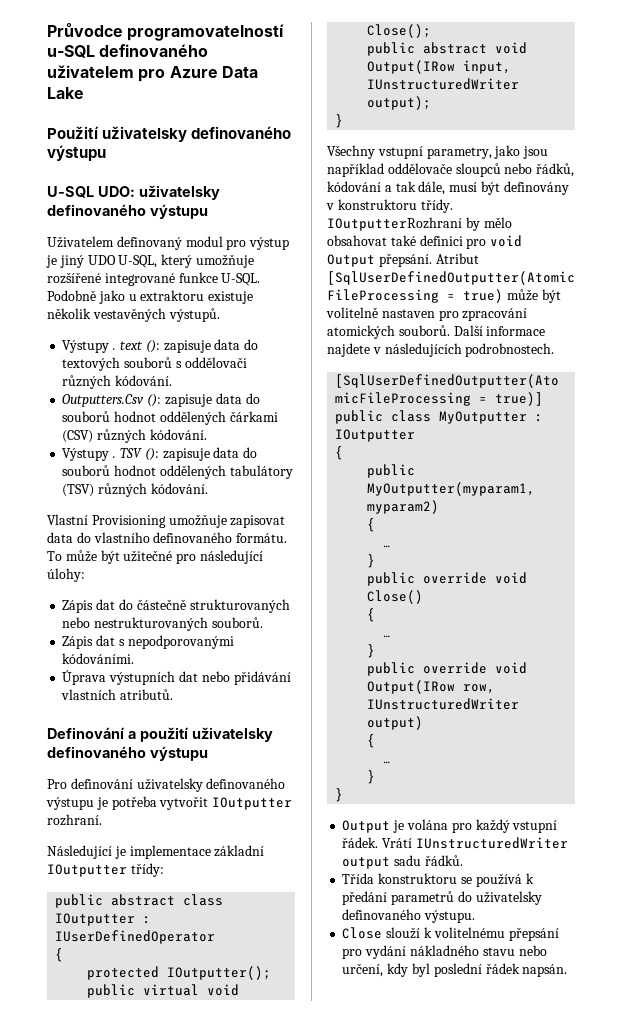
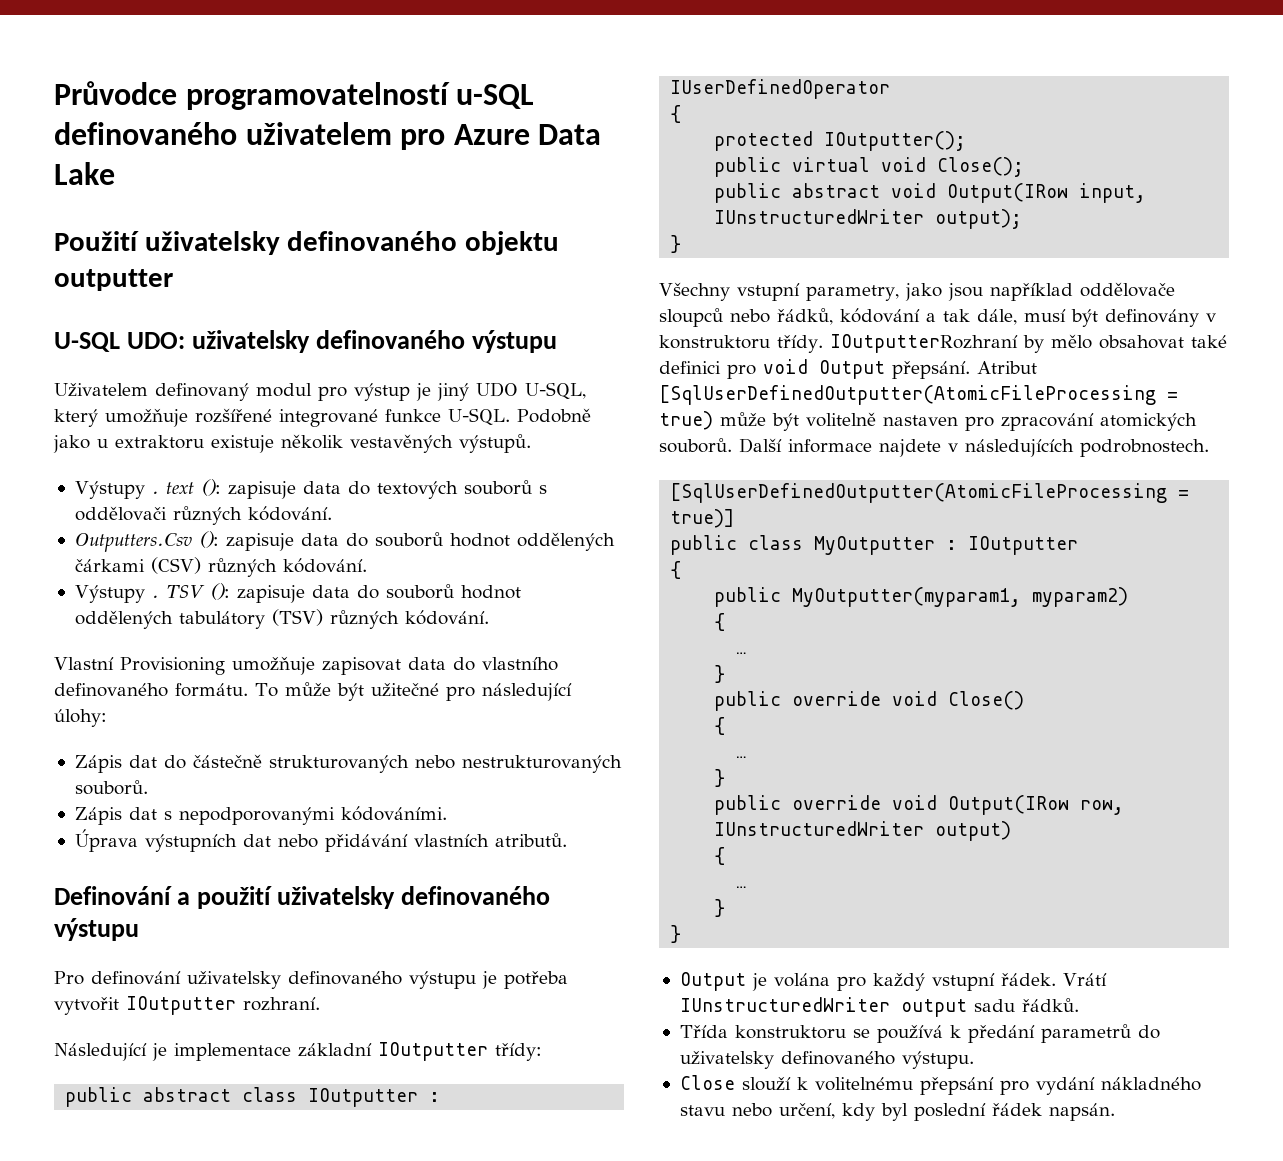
[47,145,106,161] výstupu -> [465,231,560,255] [54,269,173,291] objektu outputter

